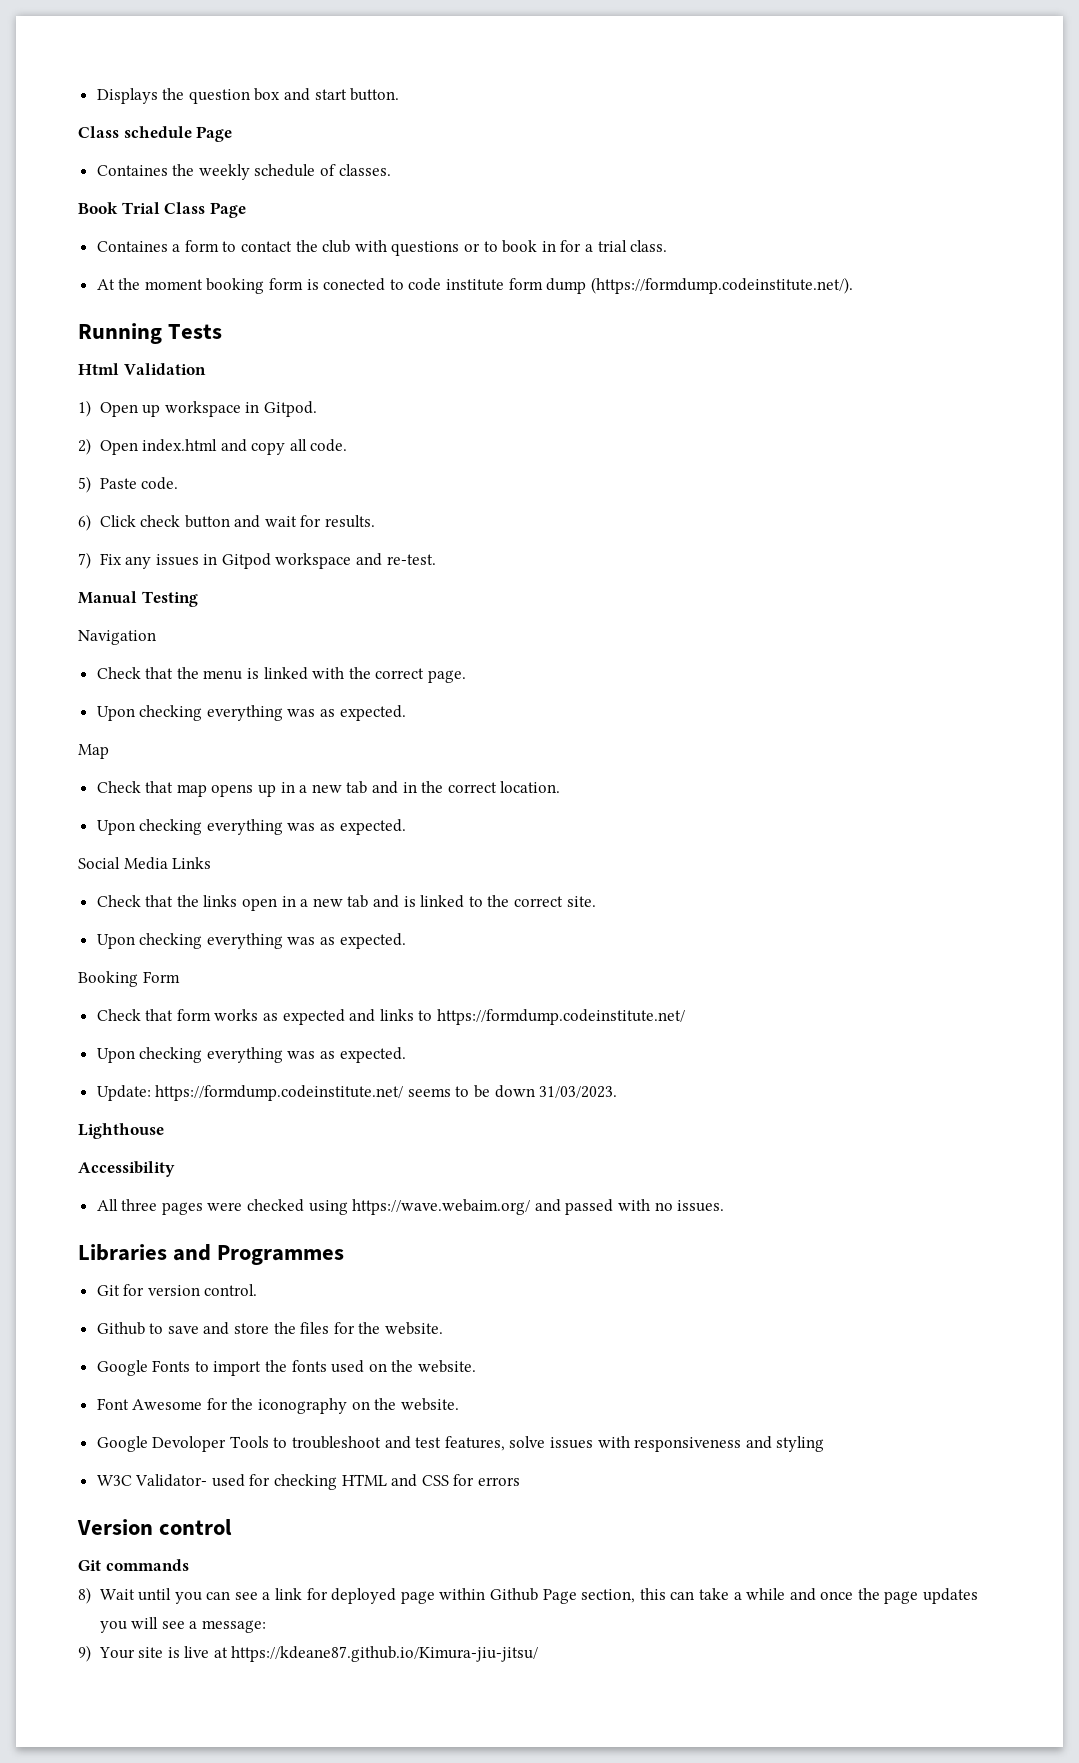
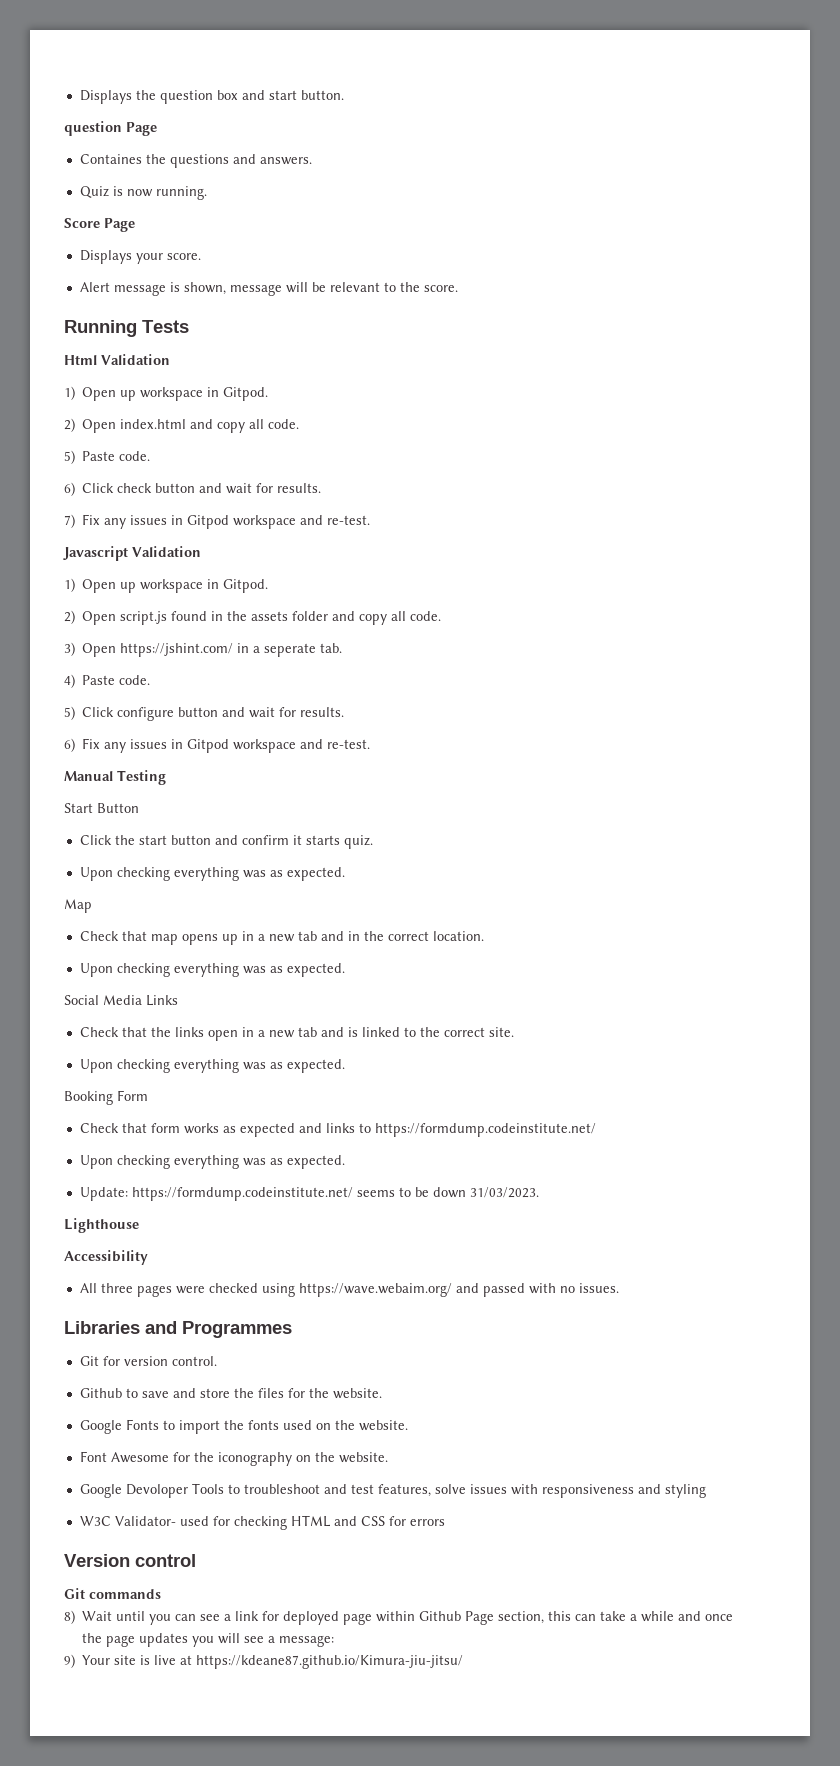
[78,126,192,138] Class schedule -> [64,121,122,136] question
[198,164,391,180] [78,202,246,218] [96,240,668,256] [96,277,853,294] weekly schedule of classes. // Book Trial Class Page // Containes a form to contact the club with questions or to book in for a trial class. // At the moment booking form is conected to code institute form dump (https://formdump.codeinstitute.net/). -> [169,154,312,168] [79,186,207,200] [64,218,135,232] [79,250,201,264] [79,282,458,296] questions and answers. // Quiz is now running. // Score Page // Displays your score. // Alert message is shown, message will be relevant to the score.
[78,591,198,607] [78,630,156,645] [96,667,467,683] Manual Testing // Navigation // Check that the menu is linked with the correct page. -> [63,546,201,561] [64,578,269,593] [64,610,442,625] [64,642,343,657] [64,674,151,688] [64,706,345,721] [64,738,371,753] [64,770,166,785] [64,803,139,813] [79,835,373,849] Javascript Validation // 1) Open up workspace in Gitpod. // 2) Open script.js found in the assets folder and copy all code. // 3) Open https://jshint.com/ in a seperate tab. // 4) Paste code. // 5) Click configure button and wait for results. // 6) Fix any issues in Gitpod workspace and re-test. // Manual Testing // Start Button // Click the start button and confirm it starts quiz.

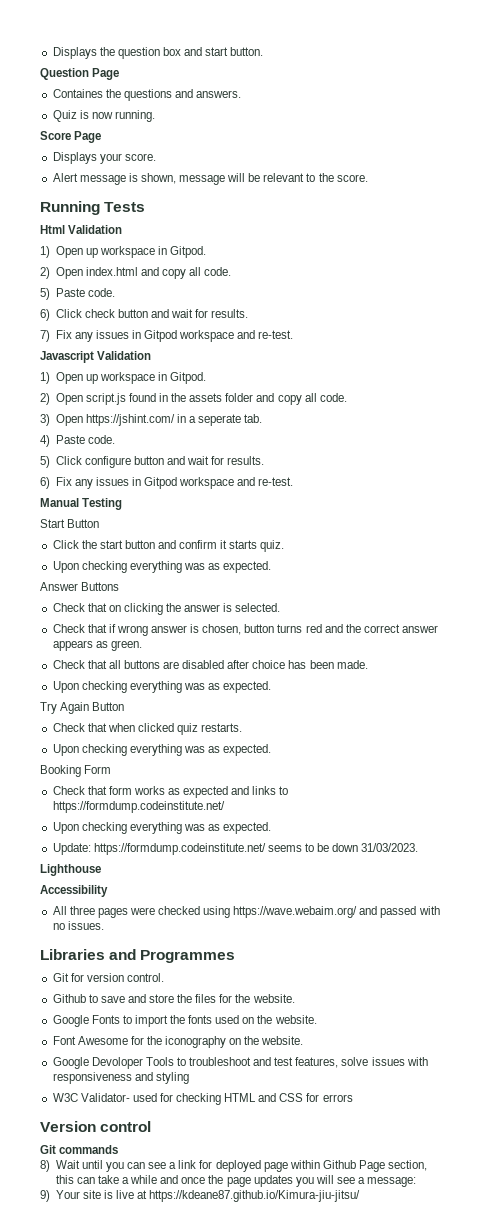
[64,121,122,136] question -> [40,68,89,80] Question
[64,899,92,913] [79,931,484,945] [79,963,345,977] [64,995,178,1006] [79,1027,514,1041] Map // Check that map opens up in a new tab and in the correct location. // Upon checking everything was as expected. // Social Media Links // Check that the links open in a new tab and is linked to the correct site. -> [40,582,120,591] [52,603,281,615] [52,624,439,636] [52,640,142,651] [52,660,368,669] [52,681,272,693] [40,702,125,714] [52,723,243,735] Answer Buttons // Check that on clicking the answer is selected. // Check that if wrong answer is chosen, button turns red and the correct answer appears as green. // Check that all buttons are disabled after choice has been made. // Upon checking everything was as expected. // Try Again Button // Check that when clicked quiz restarts.

